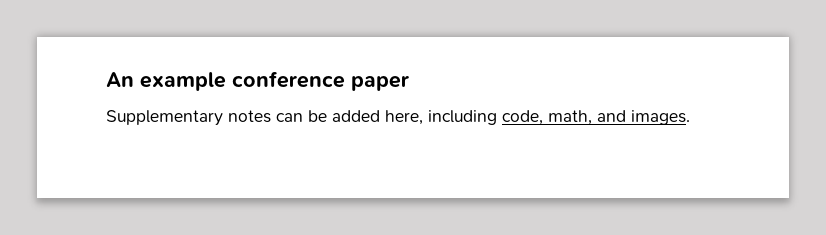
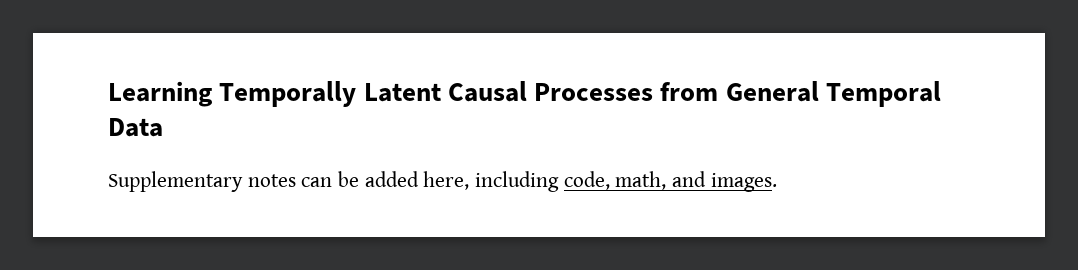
[106,71,409,91] An example conference paper -> [108,81,942,107] [108,118,163,137] Learning Temporally Latent Causal Processes from General Temporal Data

